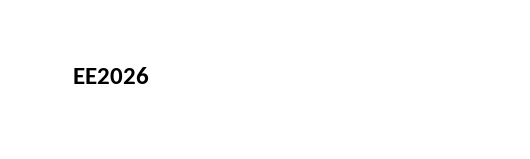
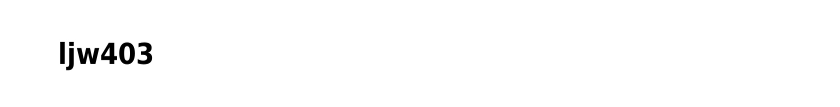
[73,67,149,84] EE2026 -> [57,40,155,71] ljw403

